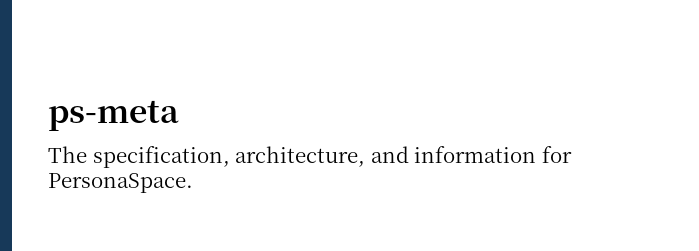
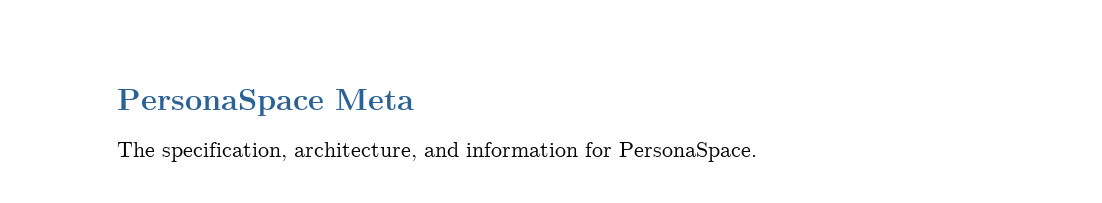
[48,100,179,131] ps-meta -> [117,89,414,116] PersonaSpace Meta

